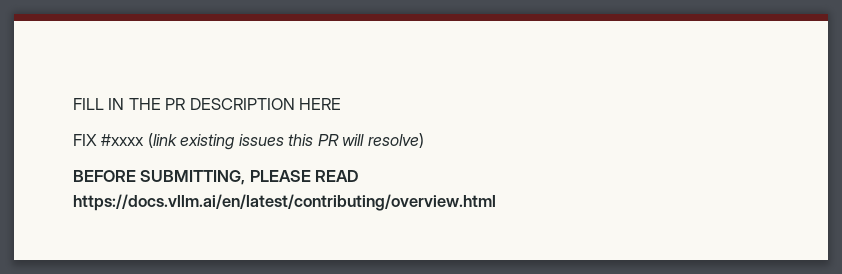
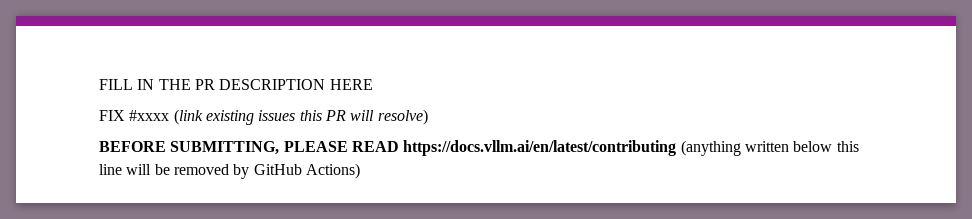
[73,194,496,211] https://docs.vllm.ai/en/latest/contributing/overview.html -> [403,140,859,156] [99,163,360,179] https://docs.vllm.ai/en/latest/contributing (anything written below this line will be removed by GitHub Actions)

